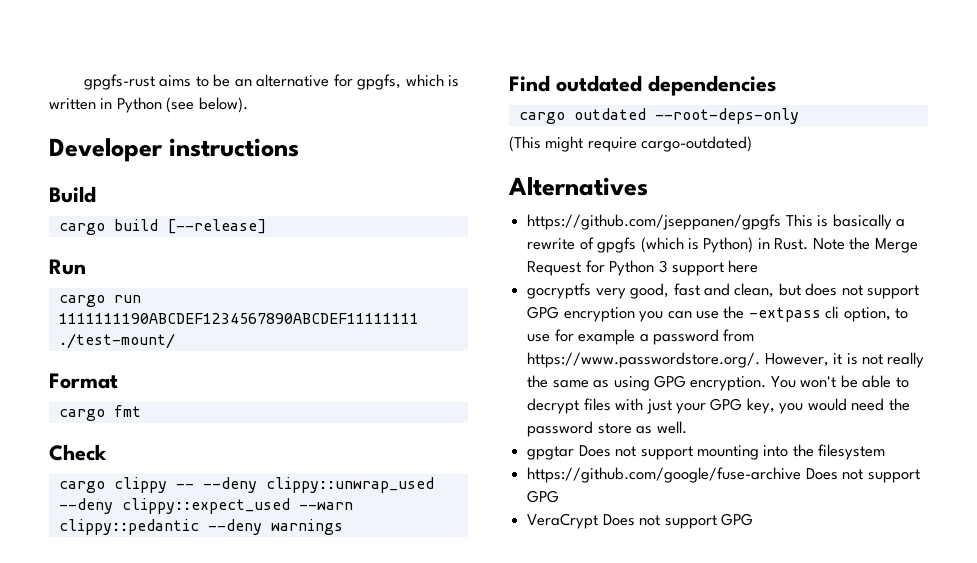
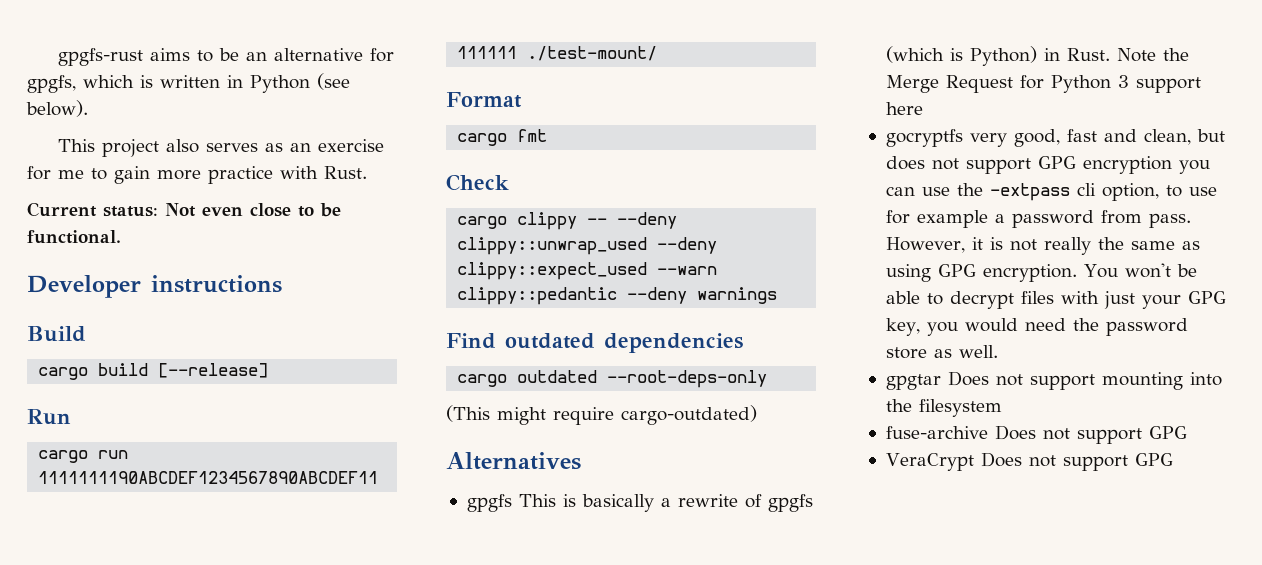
(248, 105) none -> [57,139,384,157] [27,166,367,184] [27,202,341,217] [27,230,121,244] // This project also serves as an exercise for me to gain more practice with Rust. // Current status: Not even close to be functional.
[527,214,782,230] https://github.com/jseppanen/gpgfs -> [466,494,512,512] gpgfs
[527,352,761,368] https://www.passwordstore.org/. -> [1148,213,1191,228] pass.
[527,467,802,483] https://github.com/google/fuse-archive -> [885,426,988,439] fuse-archive

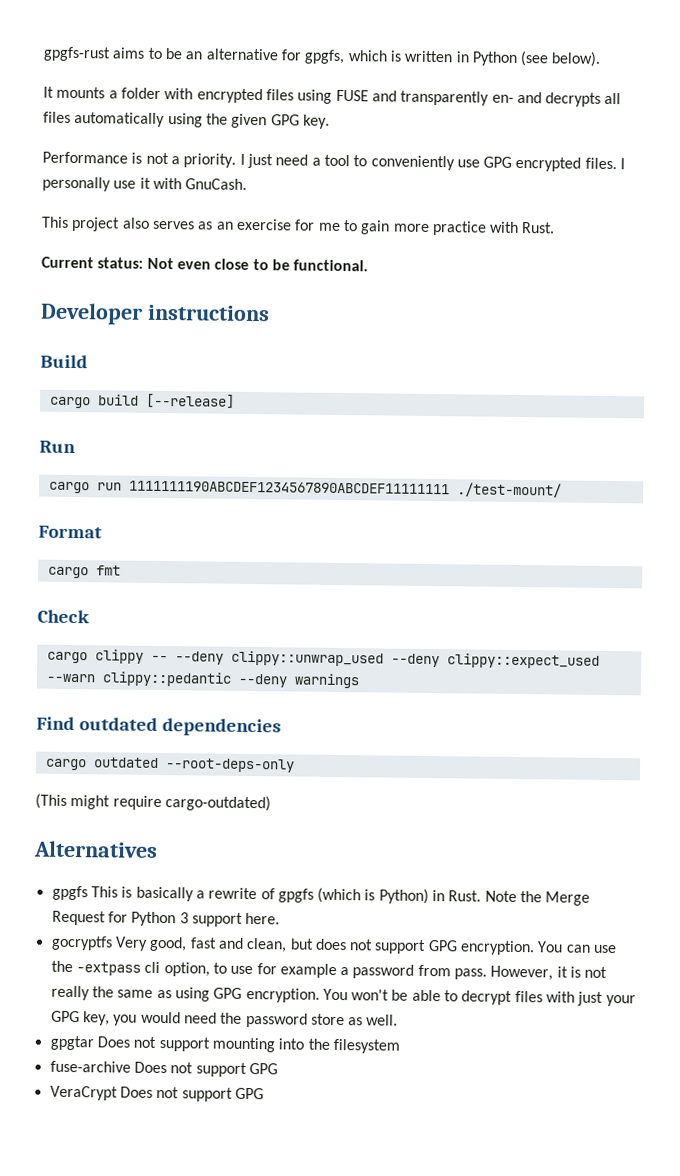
(88, 108) none -> [43,86,622,107] [43,111,330,129] [42,151,626,172] [42,176,248,192] // It mounts a folder with encrypted files using FUSE and transparently en- and decrypts all files automatically using the given GPG key. // Performance is not a priority. I just need a tool to conveniently use GPG encrypted files. I personally use it with GnuCash.
[885,102,923,115] here -> [245,912,281,925] here.
[969,133,1007,147] very -> [114,936,148,951] Very
[1082,156,1210,174] encryption you -> [460,940,564,956] encryption. You

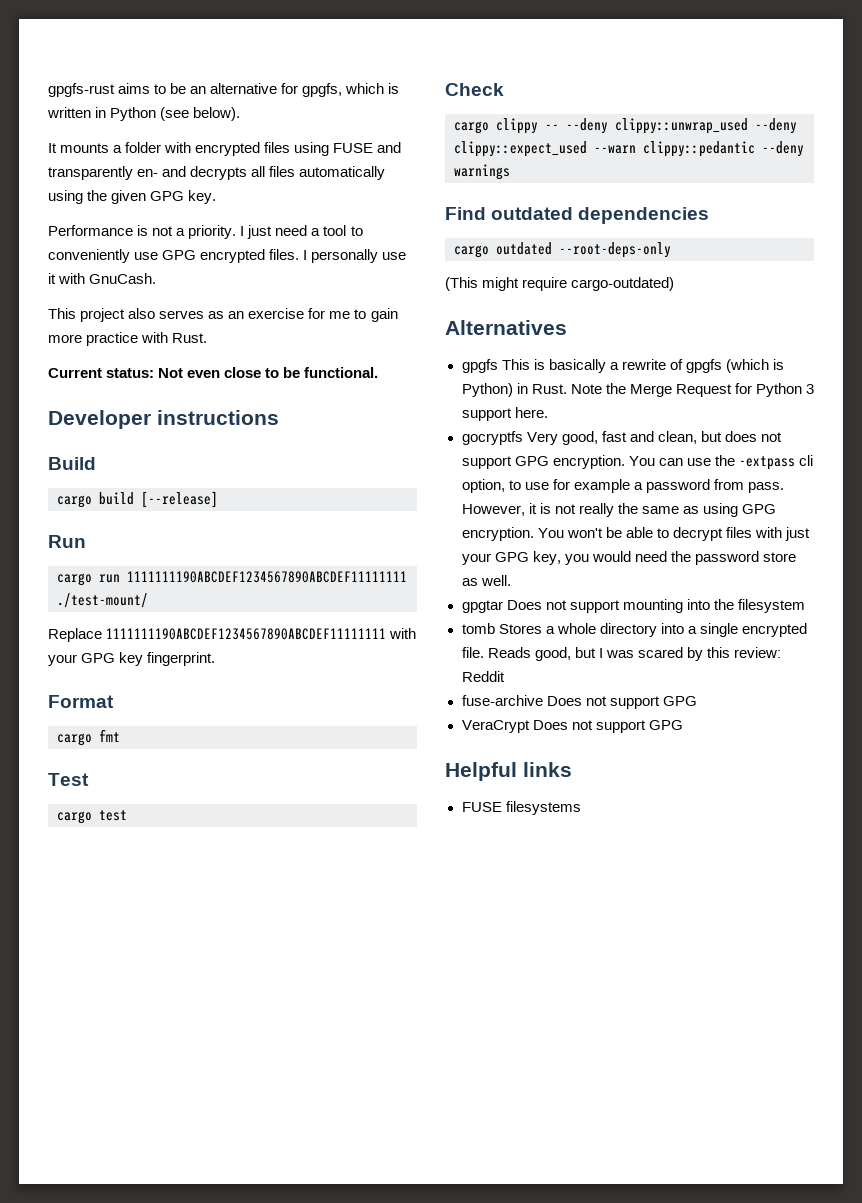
(562, 490) none -> [48,628,417,642] [48,652,216,666] // Replace 1111111190ABCDEF1234567890ABCDEF11111111 with your GPG key fingerprint.
(121, 570) none -> [48,773,89,786] [57,810,127,824] // Test // cargo test
(400, 1046) none -> [461,623,807,637] [461,647,781,661] [461,671,505,682] // tomb Stores a whole directory into a single encrypted file. Reads good, but I was scared by this review: Reddit
(264, 1093) none -> [445,762,572,781] [461,801,581,815] // Helpful links // FUSE filesystems

